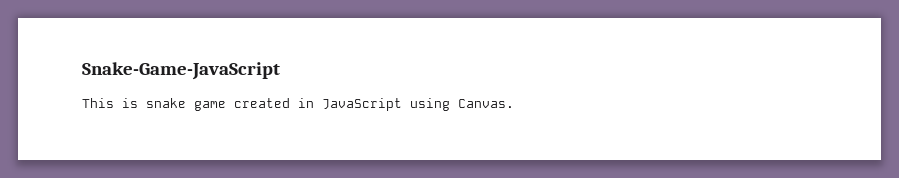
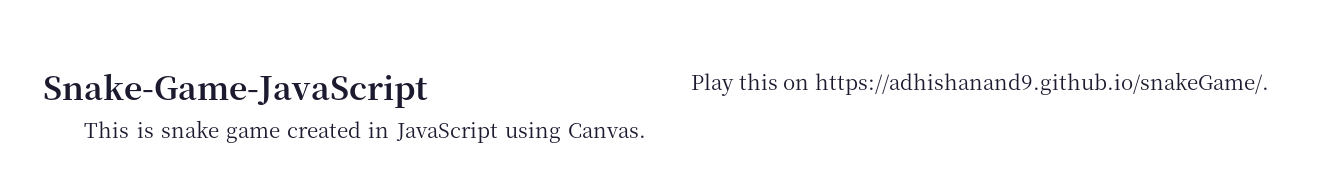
(514, 103) none -> [691,72,1269,96] Play this on https://adhishanand9.github.io/snakeGame/.

